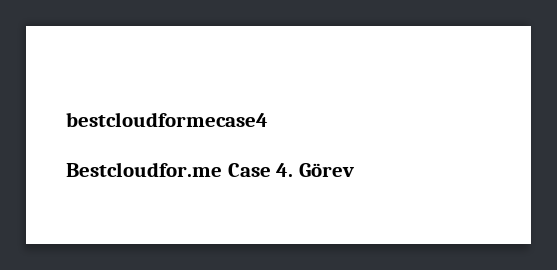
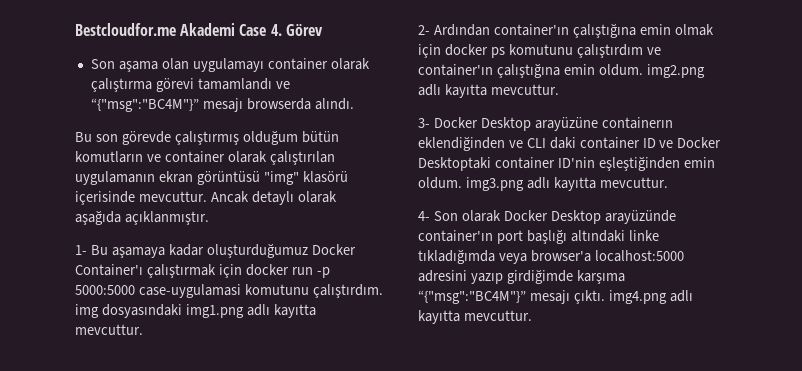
[66,112,268,127] [66,162,222,177] bestcloudformecase4 // Bestcloudfor.me -> [75,23,236,36] Bestcloudfor.me Akademi
(354, 170) none -> [90,58,370,72] [90,78,290,92] [90,98,354,112] [75,130,339,145] [75,151,335,165] [75,171,348,185] [75,191,337,205] [75,210,209,225] [75,243,356,258] [75,264,330,278] [75,284,383,298] [75,304,316,318] [75,324,143,335] [418,23,714,38] [418,44,661,58] [418,63,705,78] [418,84,559,98] [418,117,673,131] [418,136,722,151] [418,156,715,171] [418,177,668,191] [418,210,676,224] [418,229,659,244] [418,249,684,264] [418,269,625,284] [418,290,693,304] [418,310,532,324] // Son aşama olan uygulamayı container olarak çalıştırma görevi tamamlandı ve “{"msg":"BC4M"}” mesajı browserda alındı. // Bu son görevde çalıştırmış olduğum bütün komutların ve container olarak çalıştırılan uygulamanın ekran görüntüsü "img" klasörü içerisinde mevcuttur. Ancak detaylı olarak aşağıda açıklanmıştır. // 1- Bu aşamaya kadar oluşturduğumuz Docker Container'ı çalıştırmak için docker run -p 5000:5000 case-uygulamasi komutunu çalıştırdım. img dosyasındaki img1.png adlı kayıtta mevcuttur. // 2- Ardından container'ın çalıştığına emin olmak için docker ps komutunu çalıştırdım ve container'ın çalıştığına emin oldum. img2.png adlı kayıtta mevcuttur. // 3- Docker Desktop arayüzüne containerın eklendiğinden ve CLI daki container ID ve Docker Desktoptaki container ID'nin eşleştiğinden emin oldum. img3.png adlı kayıtta mevcuttur. // 4- Son olarak Docker Desktop arayüzünde container'ın port başlığı altındaki linke tıkladığımda veya browser'a localhost:5000 adresini yazıp girdiğimde karşıma “{"msg":"BC4M"}” mesajı çıktı. img4.png adlı kayıtta mevcuttur.

